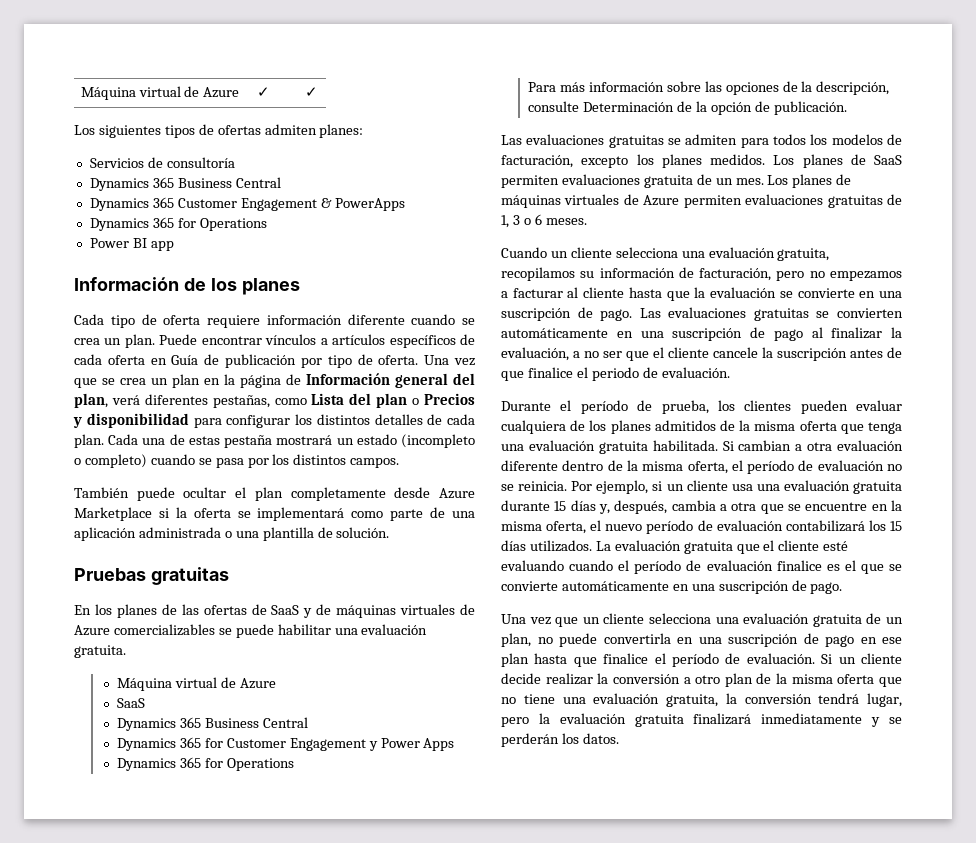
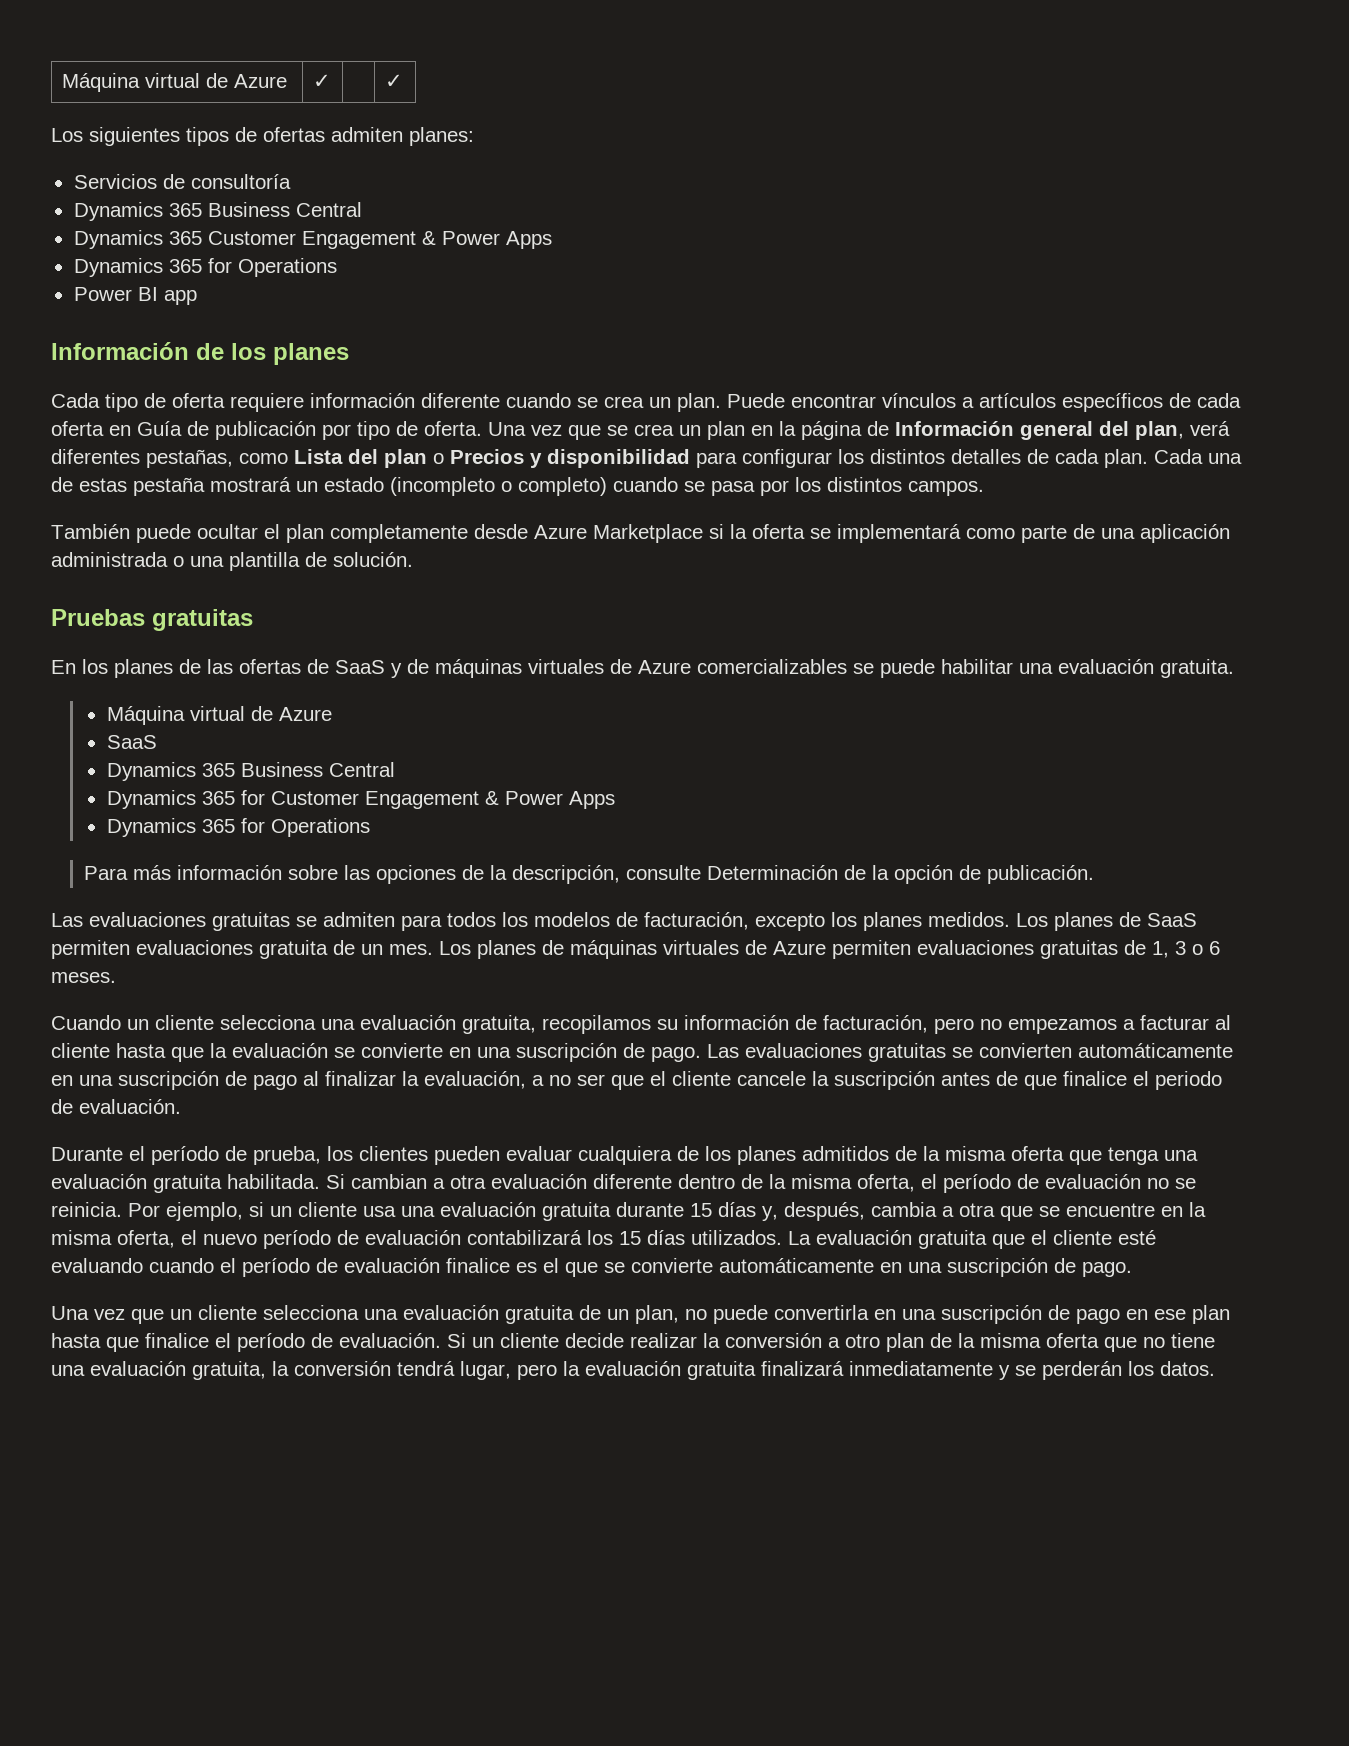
[334,198,405,211] PowerApps -> [441,231,552,249] Power Apps
[368,741,378,751] y -> [484,791,499,805] &

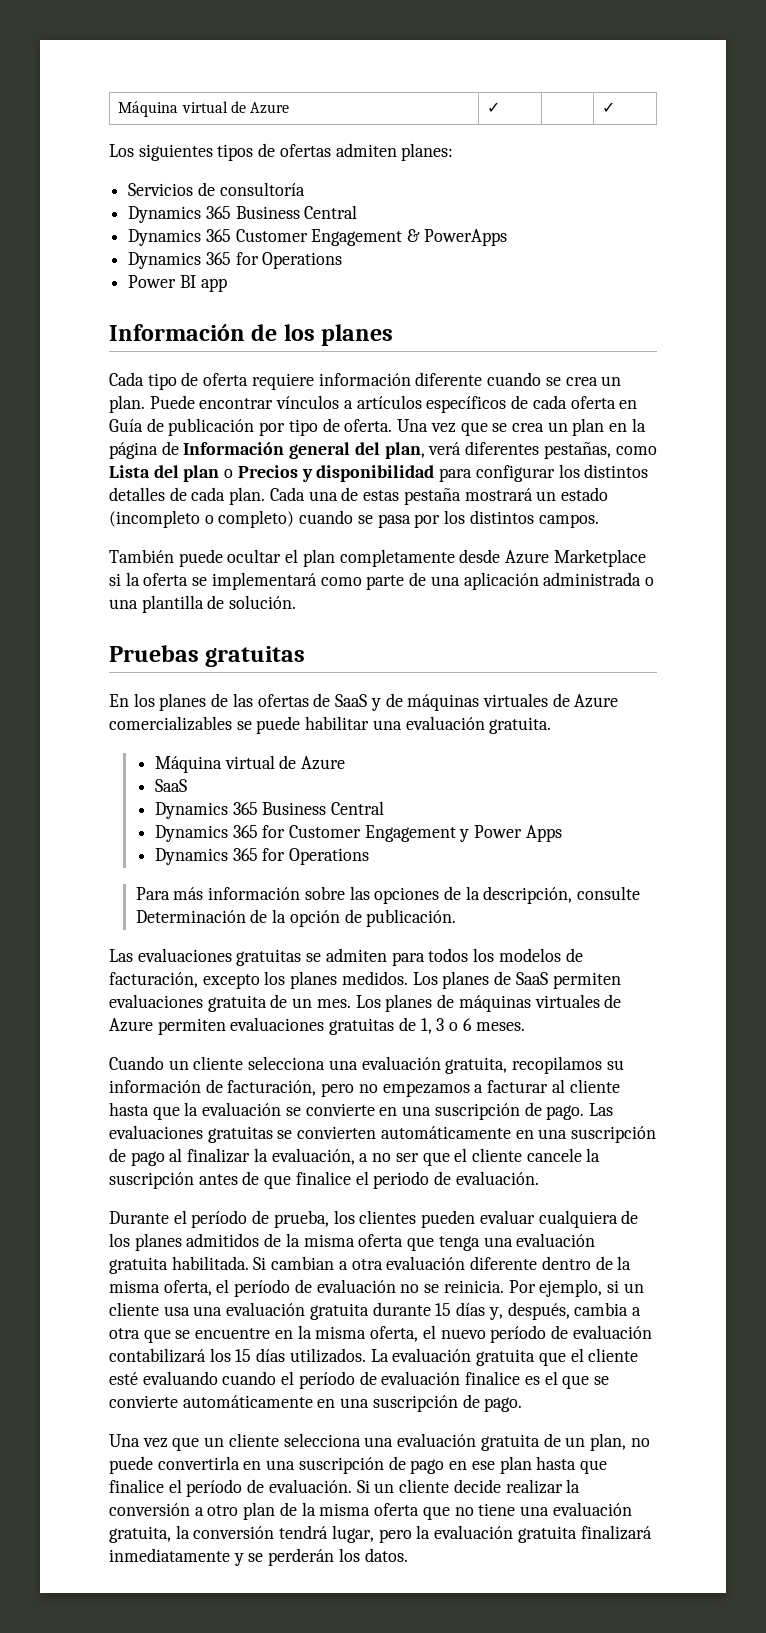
[441,231,552,249] Power Apps -> [423,229,507,246] PowerApps
[484,791,499,805] & -> [459,829,470,842] y

